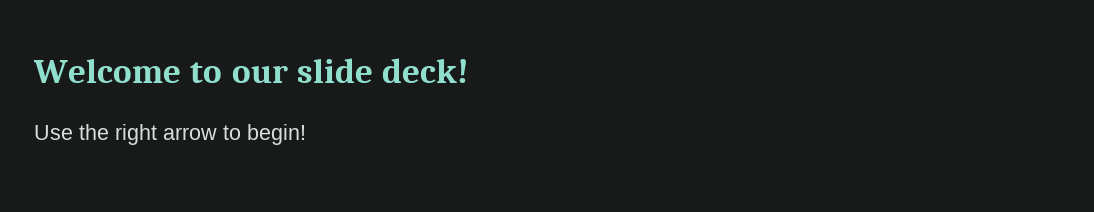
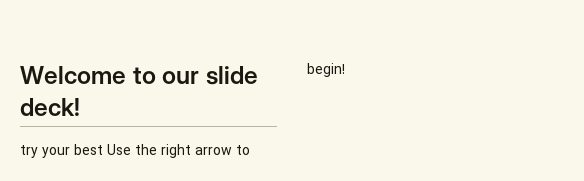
(470, 70) none -> [20,144,103,158] try your best

